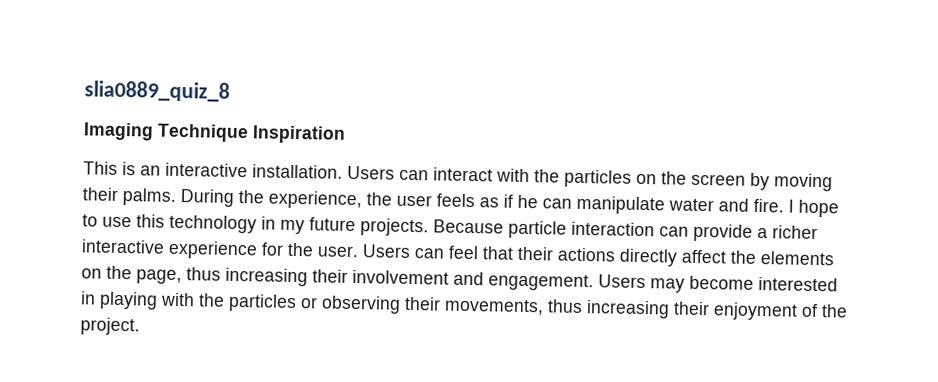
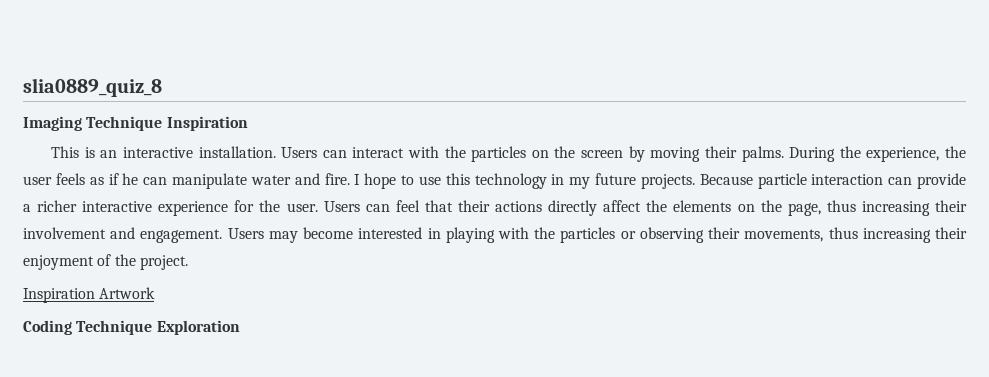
(140, 326) none -> [23,287,156,303] [23,320,240,335] // Inspiration Artwork // Coding Technique Exploration

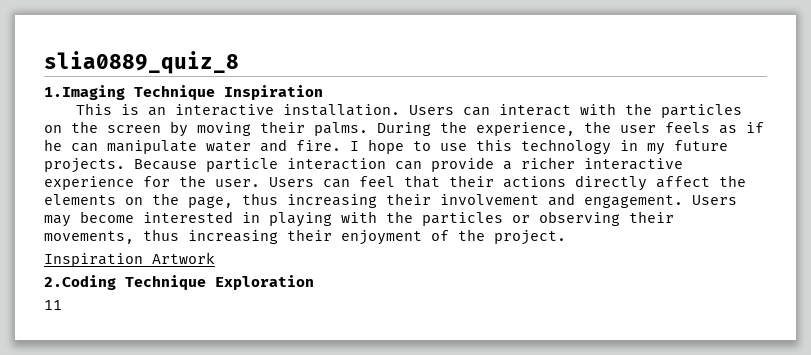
[23,116,82,131] Imaging -> [44,85,125,100] 1.Imaging
[23,320,72,335] Coding -> [44,275,116,290] 2.Coding
(240, 327) none -> [44,300,62,310] // 11

